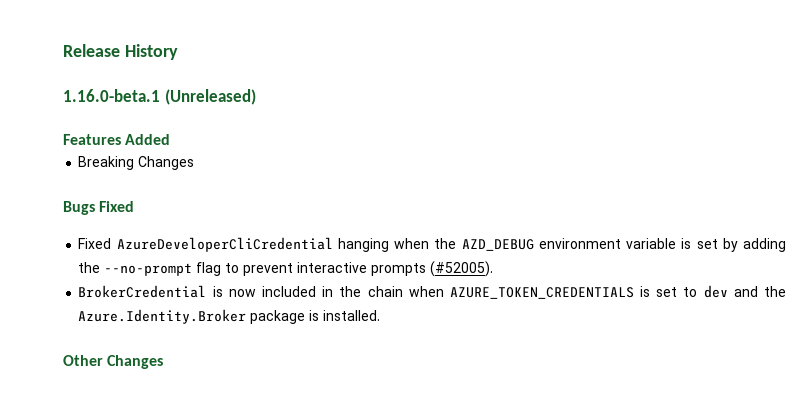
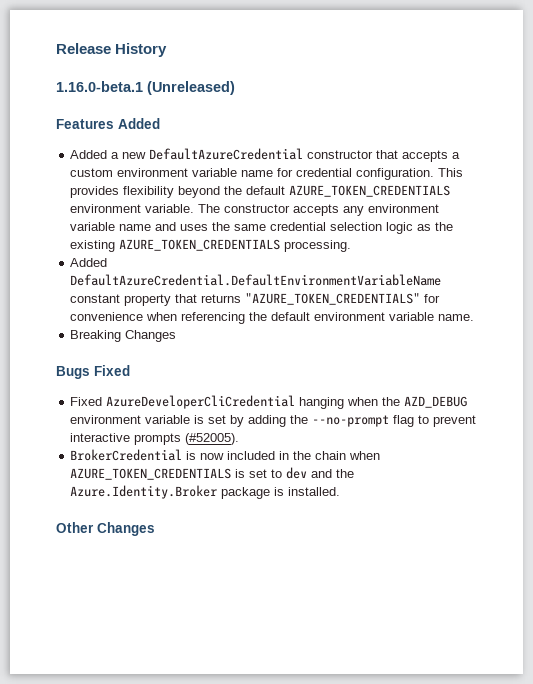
(171, 139) none -> [70,148,461,162] [70,168,464,180] [70,185,451,198] [70,204,440,216] [70,222,454,234] [70,239,352,252] [70,258,108,267] [70,274,442,286] [70,293,441,306] [70,312,475,324] // Added a new DefaultAzureCredential constructor that accepts a custom environment variable name for credential configuration. This provides flexibility beyond the default AZURE_TOKEN_CREDENTIALS environment variable. The constructor accepts any environment variable name and uses the same credential selection logic as the existing AZURE_TOKEN_CREDENTIALS processing. // Added DefaultAzureCredential.DefaultEnvironmentVariableName constant property that returns "AZURE_TOKEN_CREDENTIALS" for convenience when referencing the default environment variable name.

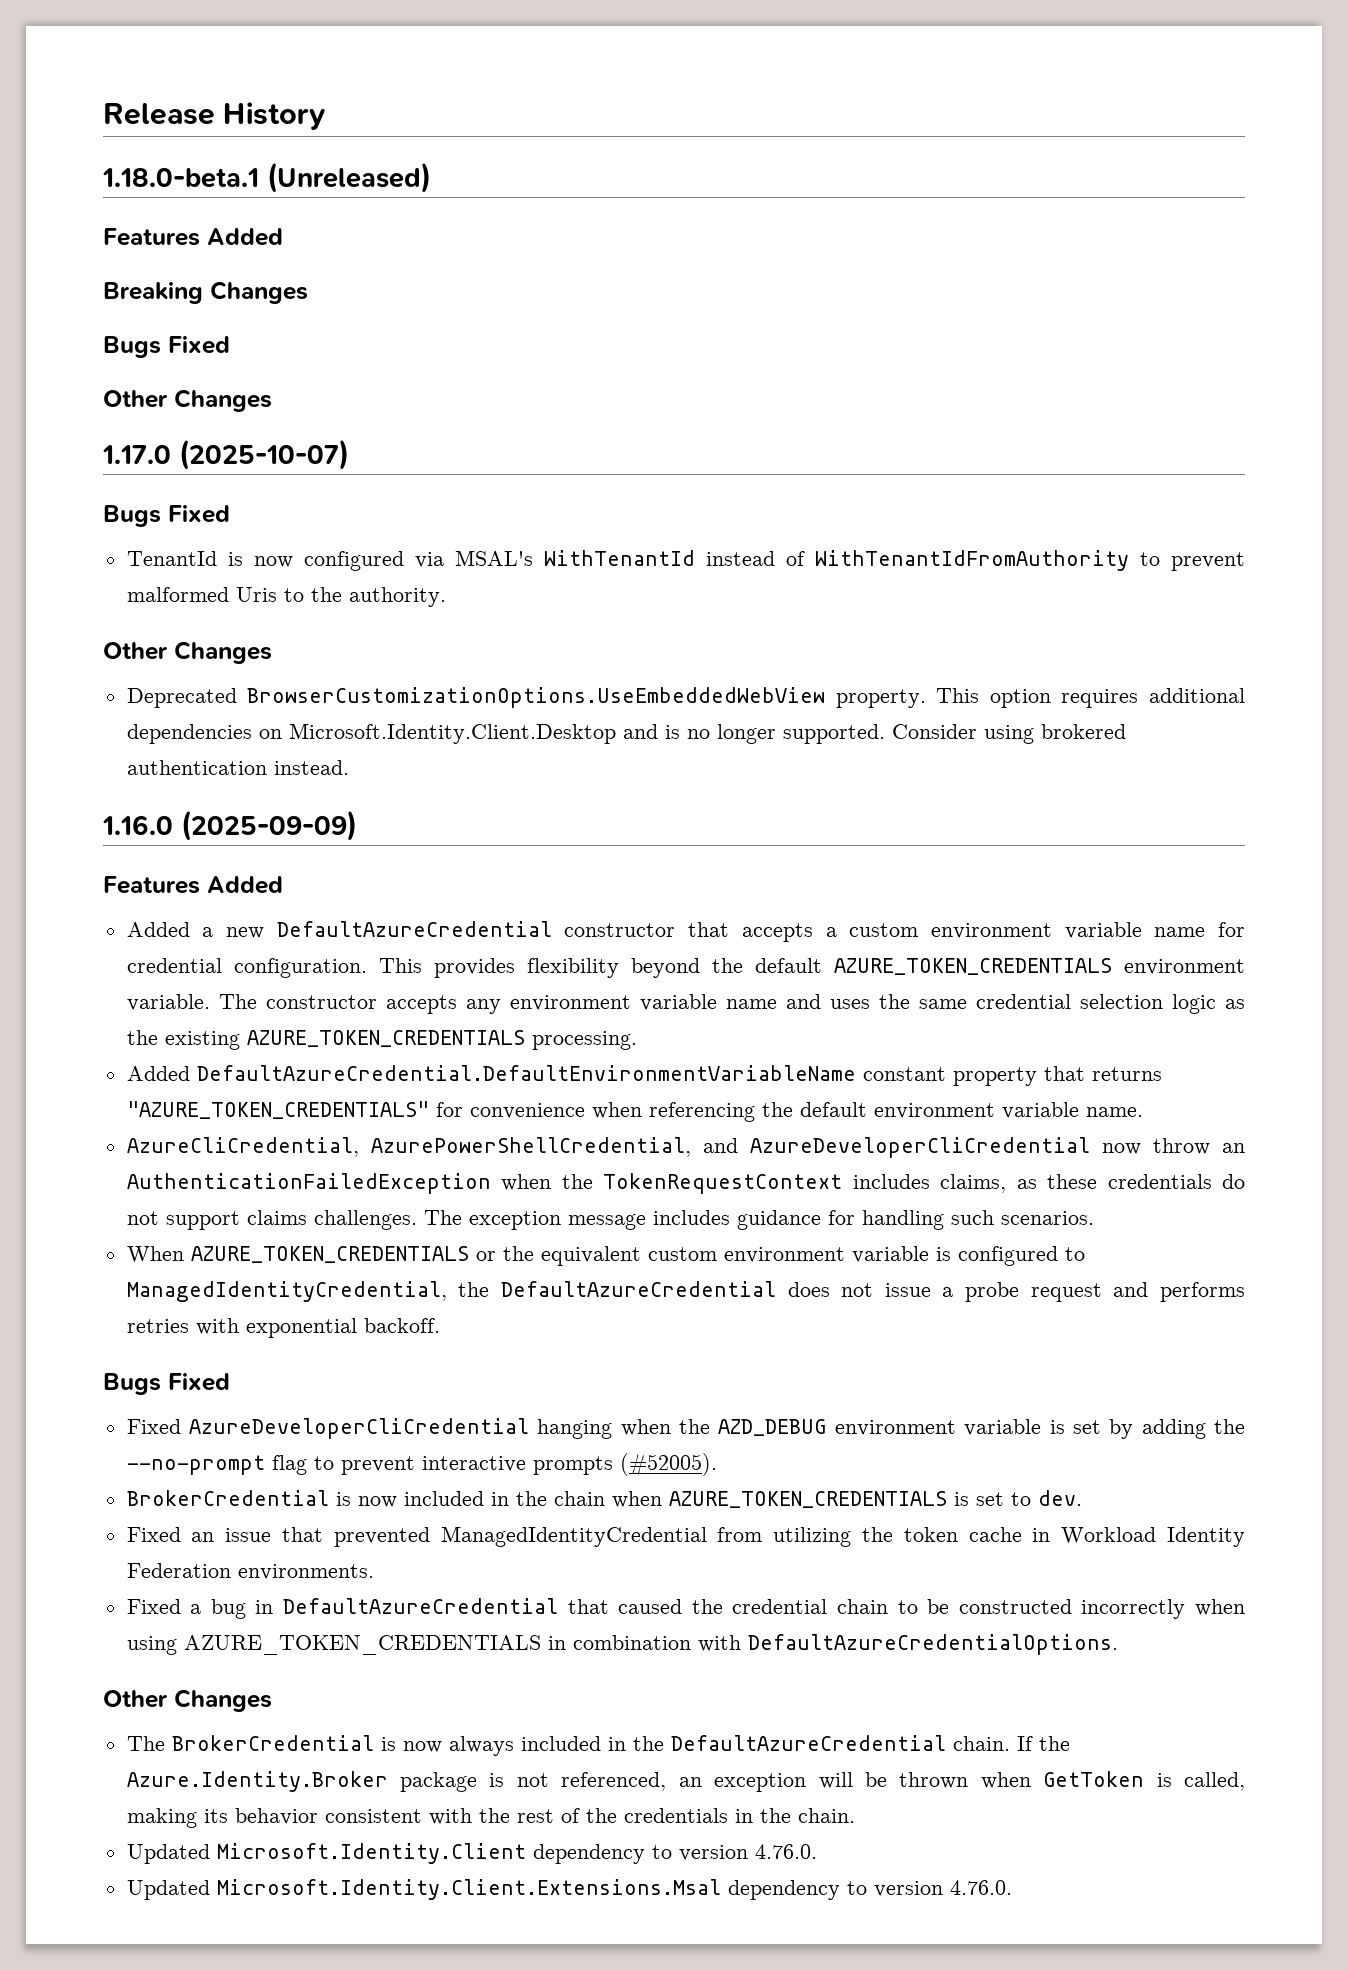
[56,81,143,92] 1.16.0-beta.1 -> [102,168,259,188] 1.18.0-beta.1
(160, 123) none -> [103,281,308,304] [103,336,230,358] [103,389,272,412] [102,439,349,470] [103,505,230,527] [126,550,1245,571] [126,587,446,607] [103,641,272,664] [126,687,1245,708] [126,723,1126,744] [126,760,349,775] [102,810,357,841] [103,876,283,894] // Breaking Changes // Bugs Fixed // Other Changes // 1.17.0 (2025-10-07) // Bugs Fixed // TenantId is now configured via MSAL's WithTenantId instead of WithTenantIdFromAuthority to prevent malformed Uris to the authority. // Other Changes // Deprecated BrowserCustomizationOptions.UseEmbeddedWebView property. This option requires additional dependencies on Microsoft.Identity.Client.Desktop and is no longer supported. Consider using brokered authentication instead. // 1.16.0 (2025-09-09) // Features Added
[70,330,177,342] Breaking Changes -> [126,1137,1245,1158] [126,1173,1246,1194] [126,1210,1094,1230] [126,1246,1085,1266] [126,1281,1245,1302] [126,1318,440,1338] AzureCliCredential, AzurePowerShellCredential, and AzureDeveloperCliCredential now throw an AuthenticationFailedException when the TokenRequestContext includes claims, as these credentials do not support claims challenges. The exception message includes guidance for handling such scenarios. // When AZURE_TOKEN_CREDENTIALS or the equivalent custom environment variable is configured to ManagedIdentityCredential, the DefaultAzureCredential does not issue a probe request and performs retries with exponential backoff.
[286,467,355,479] [70,485,341,499] [56,522,155,536] dev and the Azure.Identity.Broker package is installed. // Other Changes -> [1037,1490,1082,1506] [126,1526,1245,1547] [126,1563,374,1580] [126,1598,1245,1619] [126,1634,1118,1655] [103,1689,272,1712] [126,1735,1070,1756] [126,1771,1245,1792] [126,1808,855,1828] [126,1843,817,1864] [126,1879,1012,1900] dev. // Fixed an issue that prevented ManagedIdentityCredential from utilizing the token cache in Workload Identity Federation environments. // Fixed a bug in DefaultAzureCredential that caused the credential chain to be constructed incorrectly when using AZURE_TOKEN_CREDENTIALS in combination with DefaultAzureCredentialOptions. // Other Changes // The BrokerCredential is now always included in the DefaultAzureCredential chain. If the Azure.Identity.Broker package is not referenced, an exception will be thrown when GetToken is called, making its behavior consistent with the rest of the credentials in the chain. // Updated Microsoft.Identity.Client dependency to version 4.76.0. // Updated Microsoft.Identity.Client.Extensions.Msal dependency to version 4.76.0.

